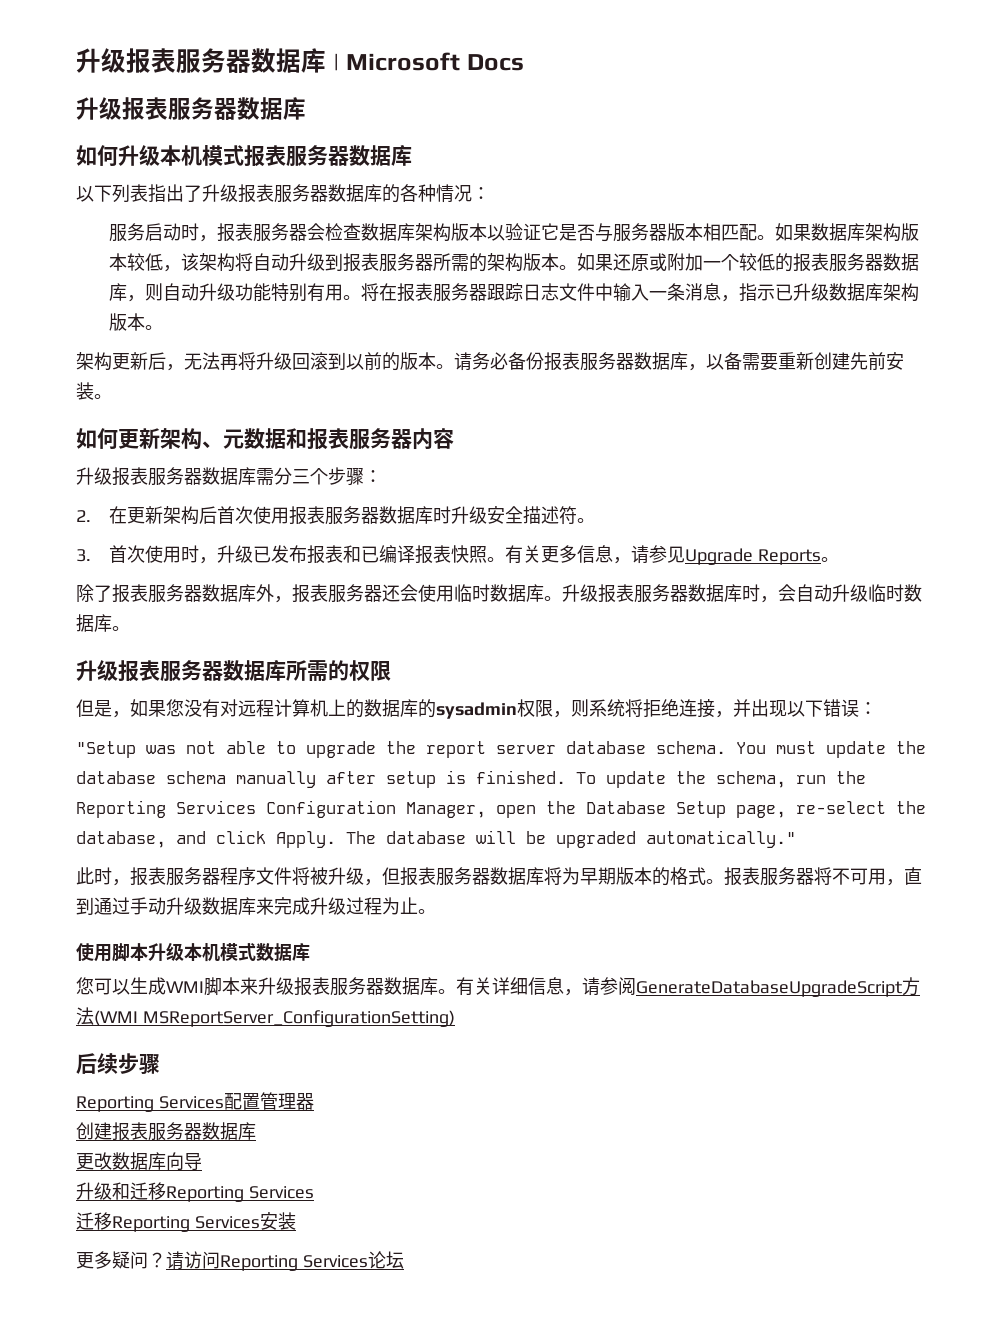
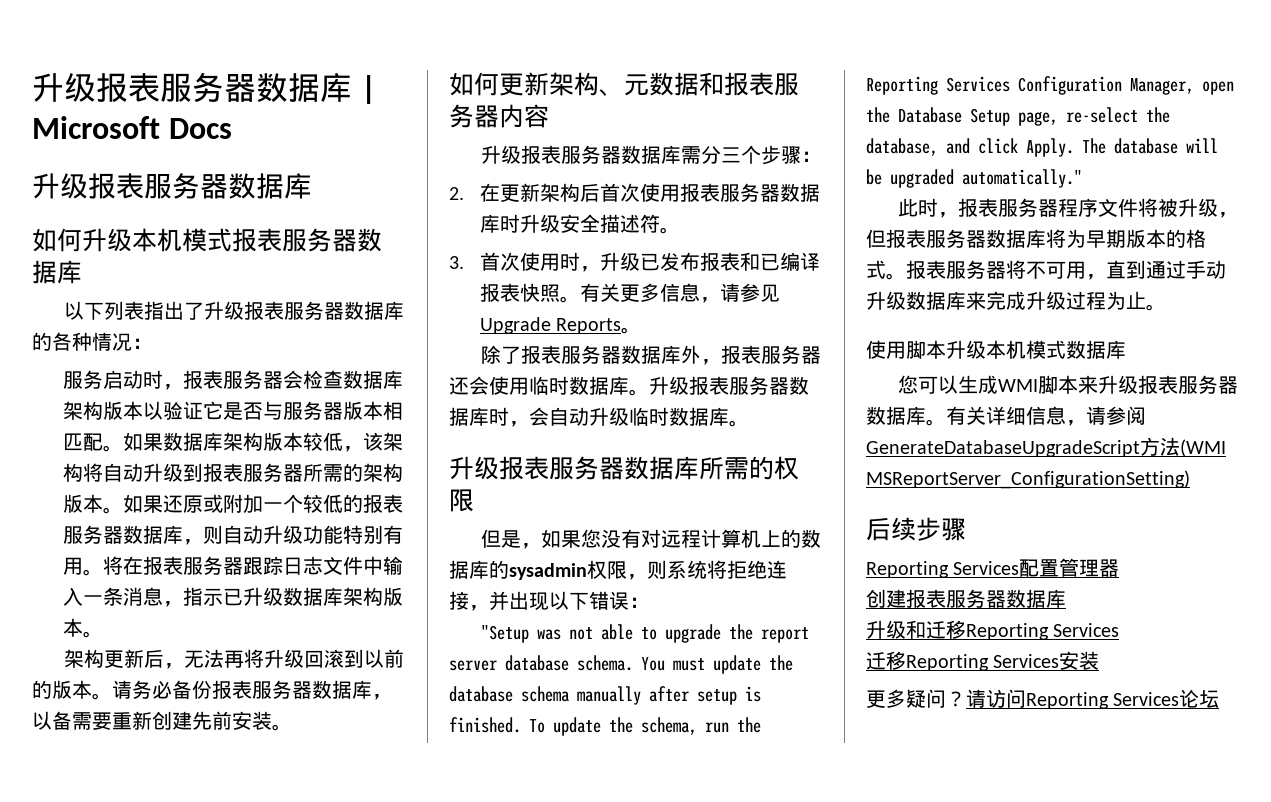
[76,1152,202,1170] // 更改数据库向导 -> (1066, 598) none

